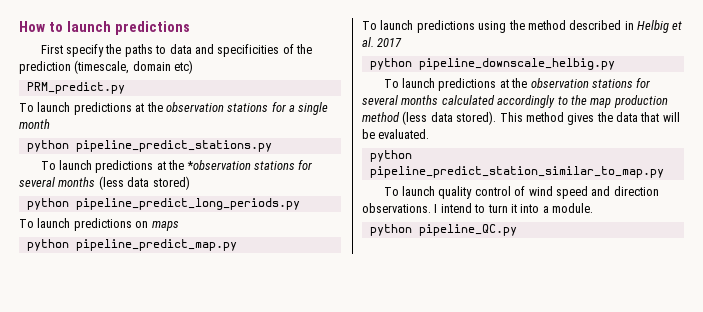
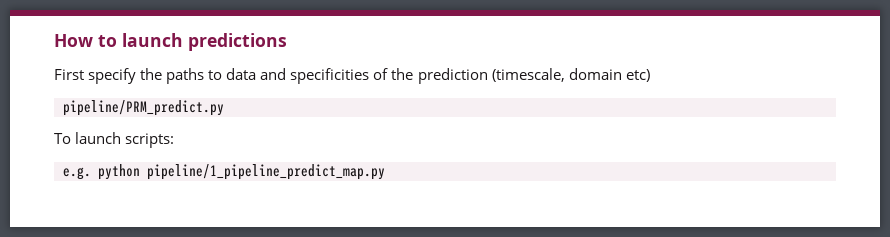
[26,82,125,94] [19,102,329,115] [19,119,50,129] [26,140,272,152] [40,160,313,173] [19,176,190,190] [26,198,300,210] [19,218,179,231] [26,239,237,251] [362,20,683,33] [362,37,403,47] [369,58,615,70] [383,78,651,91] [362,95,668,108] [362,111,680,125] [362,129,430,139] [369,150,412,162] [369,166,664,178] [383,186,659,199] [362,203,593,213] [369,224,517,236] PRM_predict.py // To launch predictions at the observation stations for a single month // python pipeline_predict_stations.py // To launch predictions at the *observation stations for several months (less data stored) // python pipeline_predict_long_periods.py // To launch predictions on maps // python pipeline_predict_map.py // To launch predictions using the method described in Helbig et al. 2017 // python pipeline_downscale_helbig.py // To launch predictions at the observation stations for several months calculated accordingly to the map production method (less data stored). This method gives the data that will be evaluated. // python pipeline_predict_station_similar_to_map.py // To launch quality control of wind speed and direction observations. I intend to turn it into a module. // python pipeline_QC.py -> [63,100,224,116] [54,132,175,148] [63,164,385,180] pipeline/PRM_predict.py // To launch scripts: // e.g. python pipeline/1_pipeline_predict_map.py

